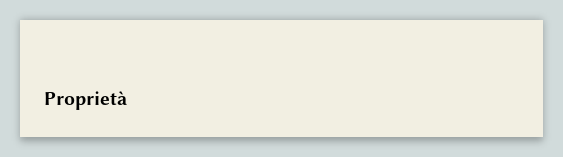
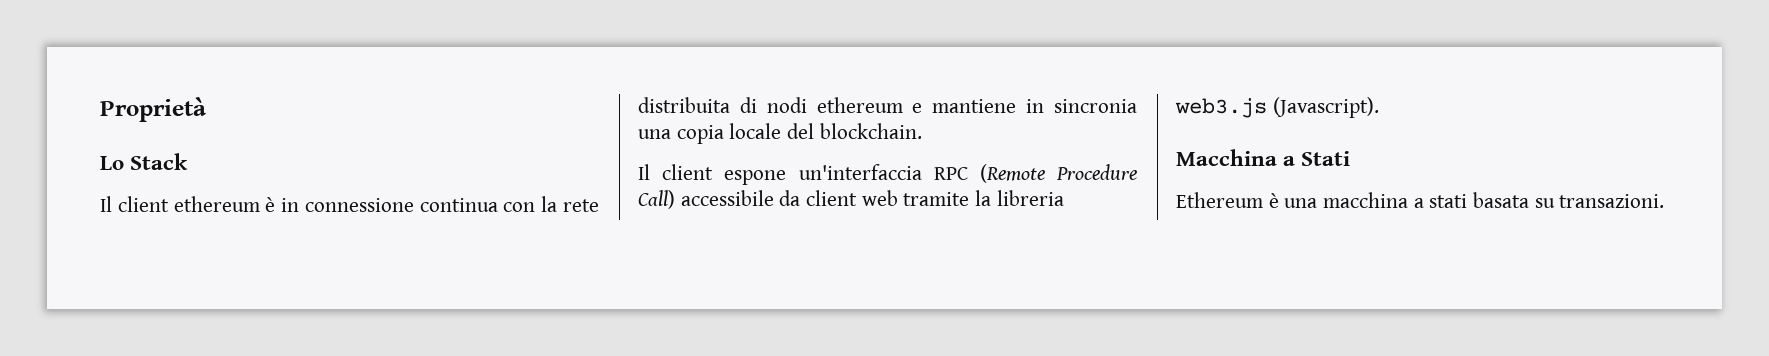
(127, 100) none -> [100,153,189,170] [100,196,599,212] [638,97,1137,113] [638,123,922,144] [638,164,1137,185] [638,190,1064,209] [1175,97,1379,118] [1176,149,1351,166] [1176,192,1665,208] // Lo Stack // Il client ethereum è in connessione continua con la rete distribuita di nodi ethereum e mantiene in sincronia una copia locale del blockchain. // Il client espone un'interfaccia RPC (Remote Procedure Call) accessibile da client web tramite la libreria web3.js (Javascript). // Macchina a Stati // Ethereum è una macchina a stati basata su transazioni.

